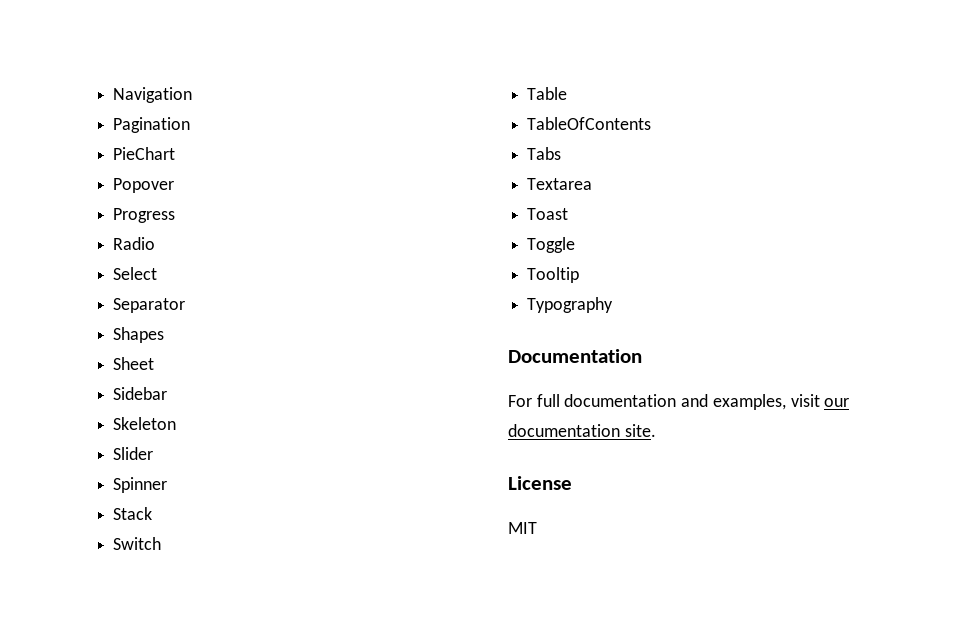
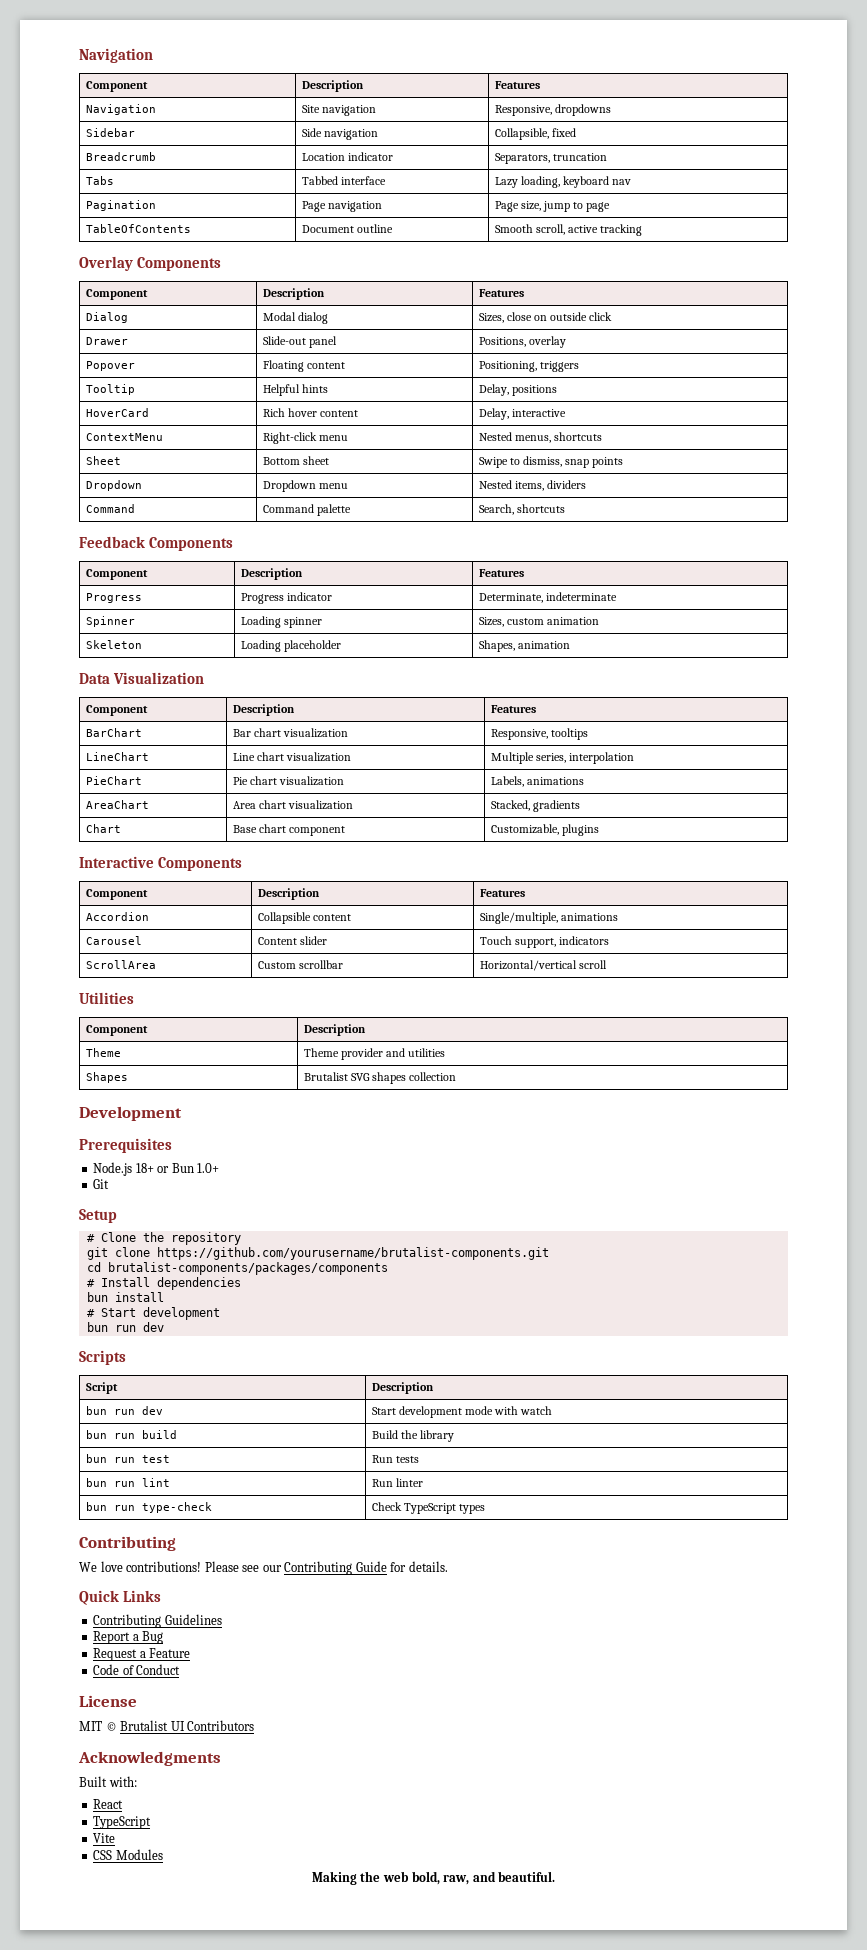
[113,87,193,103] [113,117,191,133] [113,147,176,160] [113,178,175,193] [113,208,176,223] [113,237,156,250] [113,267,158,280] [113,298,186,313] [113,327,165,343] [113,357,155,370] [113,387,168,400] [113,417,177,430] [113,447,154,460] [113,477,168,493] [113,507,153,520] [113,537,162,550] [527,87,568,100] [527,117,652,130] [527,147,562,160] [527,178,593,190] [527,208,569,220] [527,237,576,253] [527,267,580,283] [527,297,614,313] [508,349,642,363] [508,394,850,410] [508,424,656,437] [508,476,572,490] [508,522,537,534] Navigation // Pagination // PieChart // Popover // Progress // Radio // Select // Separator // Shapes // Sheet // Sidebar // Skeleton // Slider // Spinner // Stack // Switch // Table // TableOfContents // Tabs // Textarea // Toast // Toggle // Tooltip // Typography // Documentation // For full documentation and examples, visit our documentation site. // License // MIT -> [79,48,153,63] [85,81,148,92] [301,80,364,92] [494,81,540,89] [85,104,156,115] [301,105,376,116] [494,104,611,116] [85,128,135,137] [301,128,378,140] [494,128,576,140] [85,152,156,161] [301,152,393,161] [494,153,607,164] [85,176,114,185] [301,176,386,185] [494,176,632,188] [85,200,156,211] [301,201,382,212] [494,201,611,212] [85,224,191,233] [301,224,393,233] [494,224,643,236] [79,256,221,271] [85,289,148,300] [262,288,325,300] [478,289,524,297] [85,312,128,323] [262,312,328,324] [478,312,613,323] [85,337,128,345] [262,336,337,348] [478,336,566,348] [85,361,135,371] [262,360,345,372] [478,361,579,372] [85,384,135,395] [262,384,328,396] [478,384,557,396] [85,408,149,417] [262,408,359,417] [478,408,566,420] [85,433,163,441] [262,432,348,444] [478,432,603,443] [85,456,121,465] [262,456,329,465] [478,456,624,468] [85,480,142,491] [262,480,348,492] [478,480,587,491] [85,504,135,513] [262,504,351,516] [478,504,565,515] [79,536,233,551] [85,569,148,580] [240,568,303,580] [478,569,524,577] [85,593,142,603] [240,592,332,604] [478,592,617,603] [85,616,135,627] [240,616,322,628] [478,617,600,627] [85,640,142,649] [240,640,341,652] [478,640,570,652] [79,672,204,684] [85,705,148,716] [232,704,295,716] [490,705,536,713] [85,728,142,737] [232,728,349,738] [490,728,588,740] [85,752,149,761] [232,752,352,762] [490,752,635,764] [85,776,142,785] [232,776,345,786] [490,776,584,787] [85,800,149,809] [232,800,354,810] [490,800,580,812] [85,824,121,833] [232,824,346,836] [490,824,599,836] [79,856,242,871] [85,889,148,900] [257,888,320,900] [479,889,525,897] [85,912,149,921] [257,912,351,924] [479,912,618,924] [85,936,142,945] [257,936,327,945] [479,936,610,948] [85,960,156,969] [257,960,343,969] [479,960,607,971] [79,992,134,1004] [85,1025,148,1036] [303,1024,366,1036] [85,1048,121,1057] [303,1048,446,1060] [85,1072,128,1083] [303,1072,457,1084] [79,1106,182,1121] [79,1138,172,1153] [93,1162,220,1176] [93,1179,110,1189] [79,1209,117,1223] [86,1232,241,1245] [86,1247,549,1260] [86,1262,388,1275] [86,1277,241,1290] [86,1292,164,1302] [86,1307,220,1320] [86,1322,164,1332] [79,1350,126,1365] [85,1382,118,1394] [371,1382,434,1394] [85,1406,163,1415] [371,1406,553,1418] [85,1430,177,1439] [371,1430,455,1442] [85,1454,170,1463] [371,1455,419,1463] [85,1478,170,1487] [371,1478,423,1487] [85,1502,212,1513] [371,1502,486,1514] [79,1536,176,1551] [79,1561,448,1575] [79,1590,161,1605] [93,1614,222,1628] [93,1631,164,1644] [93,1648,191,1661] [93,1664,181,1675] [79,1695,137,1707] [79,1720,255,1731] [78,1751,221,1766] [79,1776,137,1787] [93,1799,124,1809] [93,1816,152,1829] [93,1833,116,1843] [93,1849,163,1860] [311,1871,556,1885] Navigation // Component | Description | Features // Navigation | Site navigation | Responsive, dropdowns // Sidebar | Side navigation | Collapsible, fixed // Breadcrumb | Location indicator | Separators, truncation // Tabs | Tabbed interface | Lazy loading, keyboard nav // Pagination | Page navigation | Page size, jump to page // TableOfContents | Document outline | Smooth scroll, active tracking // Overlay Components // Component | Description | Features // Dialog | Modal dialog | Sizes, close on outside click // Drawer | Slide-out panel | Positions, overlay // Popover | Floating content | Positioning, triggers // Tooltip | Helpful hints | Delay, positions // HoverCard | Rich hover content | Delay, interactive // ContextMenu | Right-click menu | Nested menus, shortcuts // Sheet | Bottom sheet | Swipe to dismiss, snap points // Dropdown | Dropdown menu | Nested items, dividers // Command | Command palette | Search, shortcuts // Feedback Components // Component | Description | Features // Progress | Progress indicator | Determinate, indeterminate // Spinner | Loading spinner | Sizes, custom animation // Skeleton | Loading placeholder | Shapes, animation // Data Visualization // Component | Description | Features // BarChart | Bar chart visualization | Responsive, tooltips // LineChart | Line chart visualization | Multiple series, interpolation // PieChart | Pie chart visualization | Labels, animations // AreaChart | Area chart visualization | Stacked, gradients // Chart | Base chart component | Customizable, plugins // Interactive Components // Component | Description | Features // Accordion | Collapsible content | Single/multiple, animations // Carousel | Content slider | Touch support, indicators // ScrollArea | Custom scrollbar | Horizontal/vertical scroll // Utilities // Component | Description // Theme | Theme provider and utilities // Shapes | Brutalist SVG shapes collection // Development // Prerequisites // Node.js 18+ or Bun 1.0+ // Git // Setup // # Clone the repository // git clone https://github.com/yourusername/brutalist-components.git // cd brutalist-components/packages/components // # Install dependencies // bun install // # Start development // bun run dev // Scripts // Script | Description // bun run dev | Start development mode with watch // bun run build | Build the library // bun run test | Run tests // bun run lint | Run linter // bun run type-check | Check TypeScript types // Contributing // We love contributions! Please see our Contributing Guide for details. // Quick Links // Contributing Guidelines // Report a Bug // Request a Feature // Code of Conduct // License // MIT © Brutalist UI Contributors // Acknowledgments // Built with: // React // TypeScript // Vite // CSS Modules // Making the web bold, raw, and beautiful.

